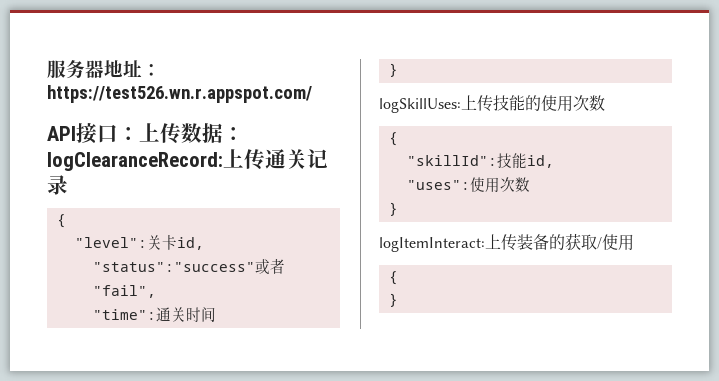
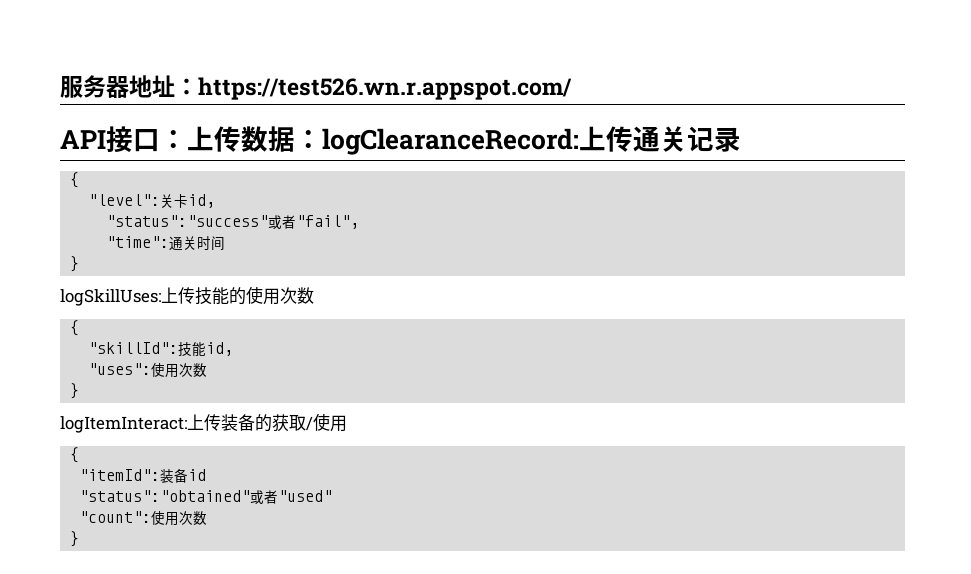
(398, 278) none -> [79,468,207,483] [79,490,333,504] [79,510,208,526] // "itemId":装备id // "status":"obtained"或者"used" // "count":使用次数

